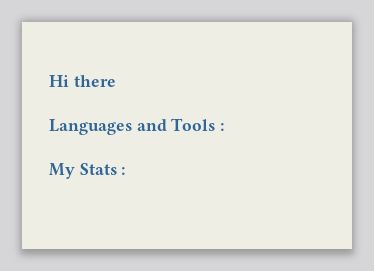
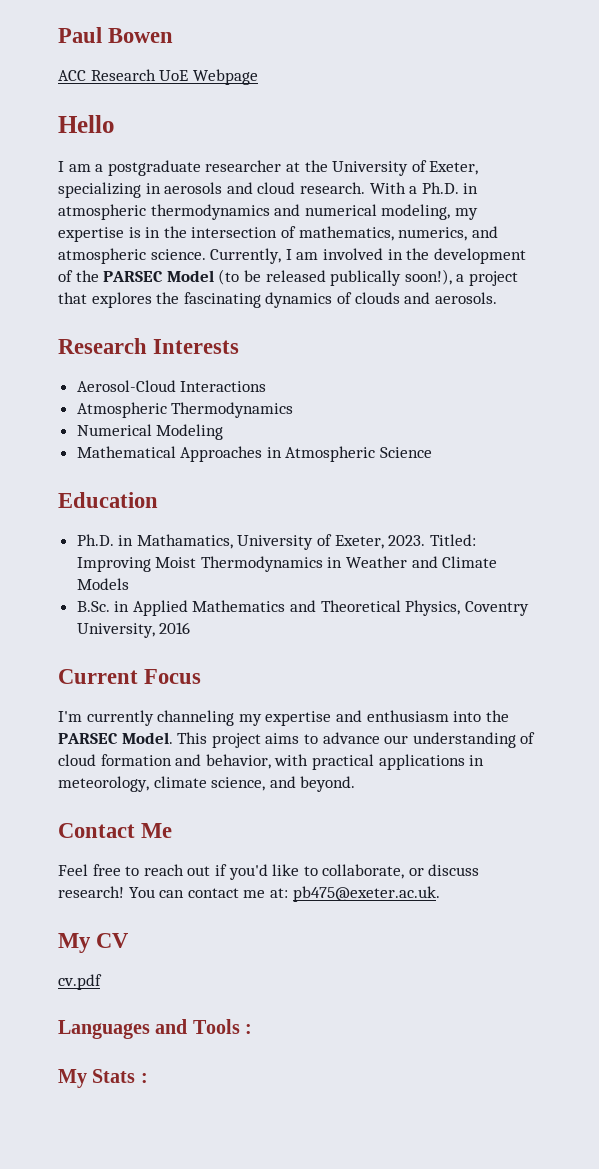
[49,75,116,87] Hi there -> [58,27,174,43] [58,69,258,85] [58,115,115,133] [58,160,479,176] [58,182,479,198] [58,204,478,220] [58,226,498,242] [58,248,526,264] [58,269,518,286] [58,292,497,308] [58,338,240,354] [76,380,267,392] [76,402,294,418] [76,424,224,440] [76,446,433,462] [58,492,158,508] [76,534,476,550] [76,556,498,572] [76,578,129,590] [76,600,529,616] [76,622,191,638] [58,669,202,684] [58,710,509,726] [58,732,536,748] [58,754,485,770] [58,776,356,792] [58,823,173,838] [58,864,480,880] [58,886,440,902] [58,933,129,953] [58,974,102,990] Paul Bowen // ACC Research UoE Webpage // Hello // I am a postgraduate researcher at the University of Exeter, specializing in aerosols and cloud research. With a Ph.D. in atmospheric thermodynamics and numerical modeling, my expertise is in the intersection of mathematics, numerics, and atmospheric science. Currently, I am involved in the development of the PARSEC Model (to be released publically soon!), a project that explores the fascinating dynamics of clouds and aerosols. // Research Interests // Aerosol-Cloud Interactions // Atmospheric Thermodynamics // Numerical Modeling // Mathematical Approaches in Atmospheric Science // Education // Ph.D. in Mathamatics, University of Exeter, 2023. Titled: Improving Moist Thermodynamics in Weather and Climate Models // B.Sc. in Applied Mathematics and Theoretical Physics, Coventry University, 2016 // Current Focus // I'm currently channeling my expertise and enthusiasm into the PARSEC Model. This project aims to advance our understanding of cloud formation and behavior, with practical applications in meteorology, climate science, and beyond. // Contact Me // Feel free to reach out if you'd like to collaborate, or discuss research! You can contact me at: pb475@exeter.ac.uk. // My CV // cv.pdf

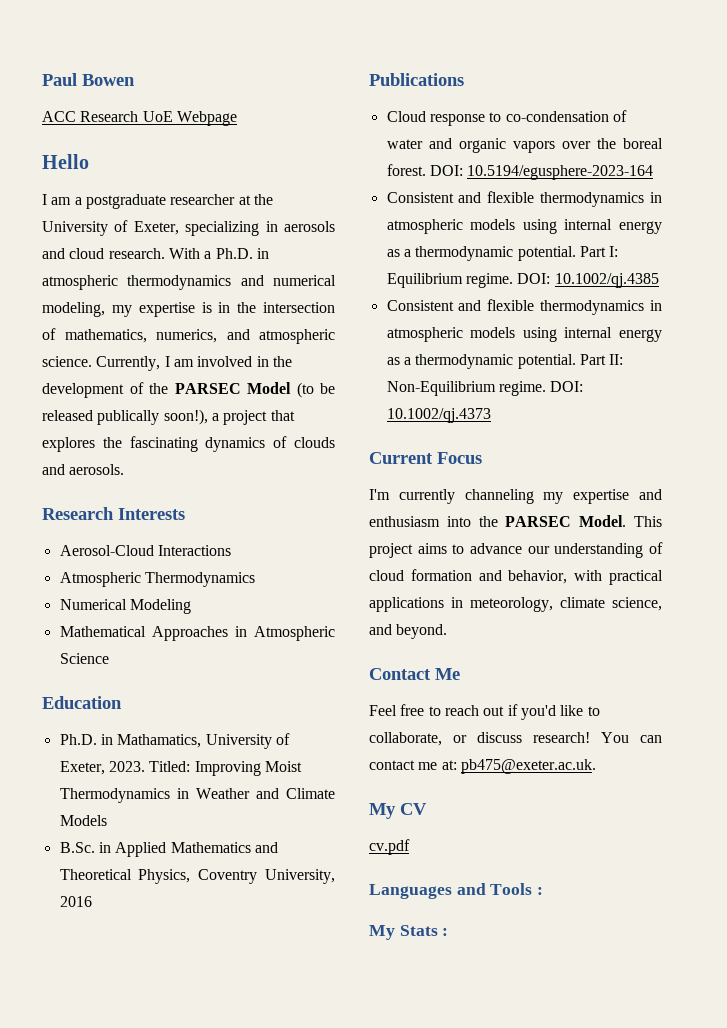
(191, 628) none -> [369,73,464,86] [386,110,627,126] [386,138,663,153] [386,164,654,180] [386,191,662,207] [386,219,662,234] [386,246,619,261] [386,273,659,288] [386,299,662,315] [386,327,662,342] [386,354,624,369] [386,381,584,396] [386,408,491,423] // Publications // Cloud response to co-condensation of water and organic vapors over the boreal forest. DOI: 10.5194/egusphere-2023-164 // Consistent and flexible thermodynamics in atmospheric models using internal energy as a thermodynamic potential. Part I: Equilibrium regime. DOI: 10.1002/qj.4385 // Consistent and flexible thermodynamics in atmospheric models using internal energy as a thermodynamic potential. Part II: Non-Equilibrium regime. DOI: 10.1002/qj.4373

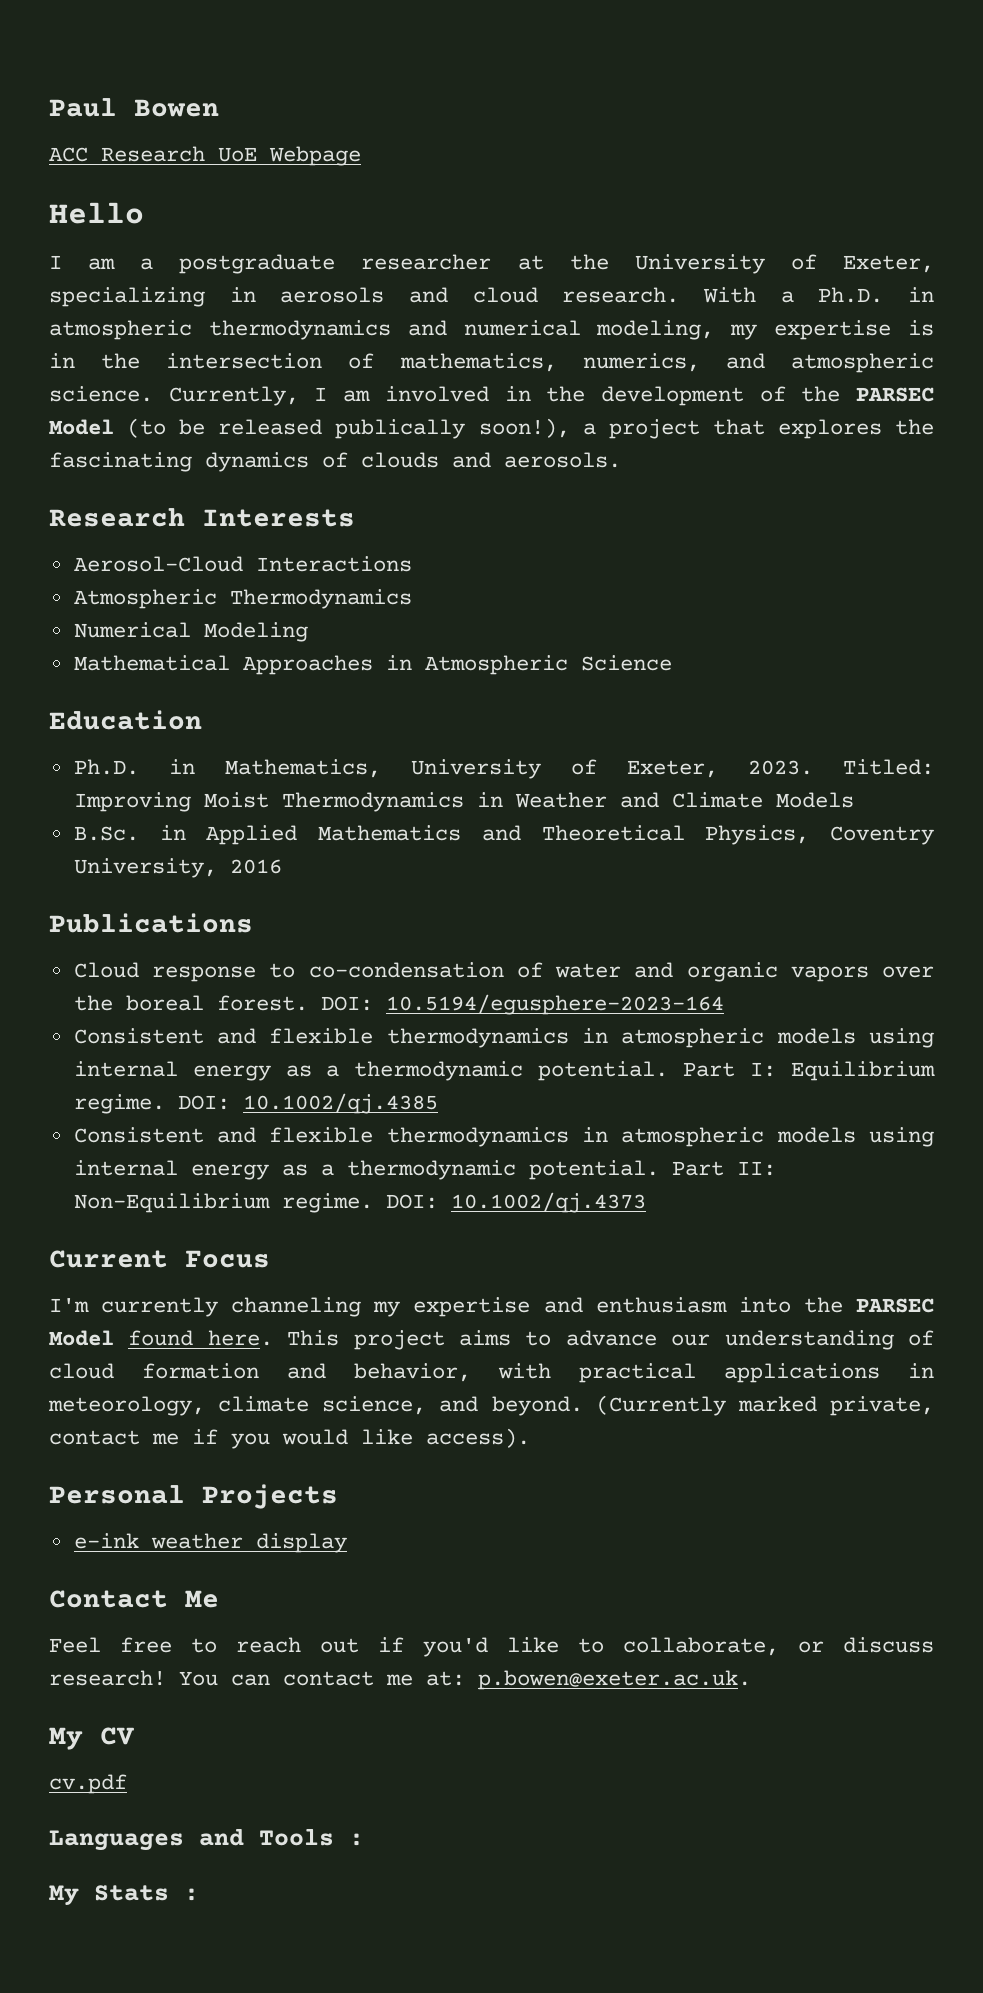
[117,734,202,748] Mathamatics, -> [224,759,381,778] Mathematics,
[579,515,627,527] Model. -> [49,1330,273,1346] Model found here.
(448, 631) none -> [595,1395,934,1416] [49,1428,530,1449] [49,1484,338,1509] [73,1533,347,1553] (Currently marked private, contact me if you would like access). // Personal Projects // e-ink weather display
[460,759,596,774] pb475@exeter.ac.uk. -> [478,1670,751,1690] p.bowen@exeter.ac.uk.

